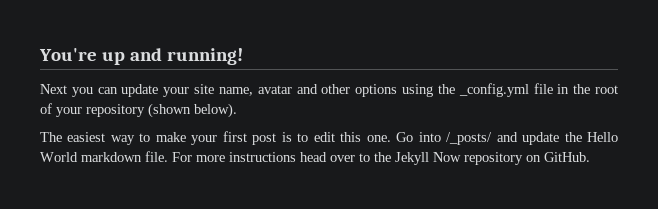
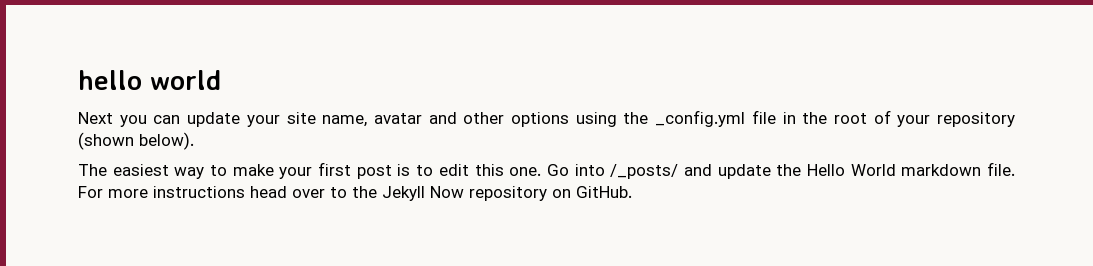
[39,48,244,65] You're up and running! -> [78,70,221,90] hello world

